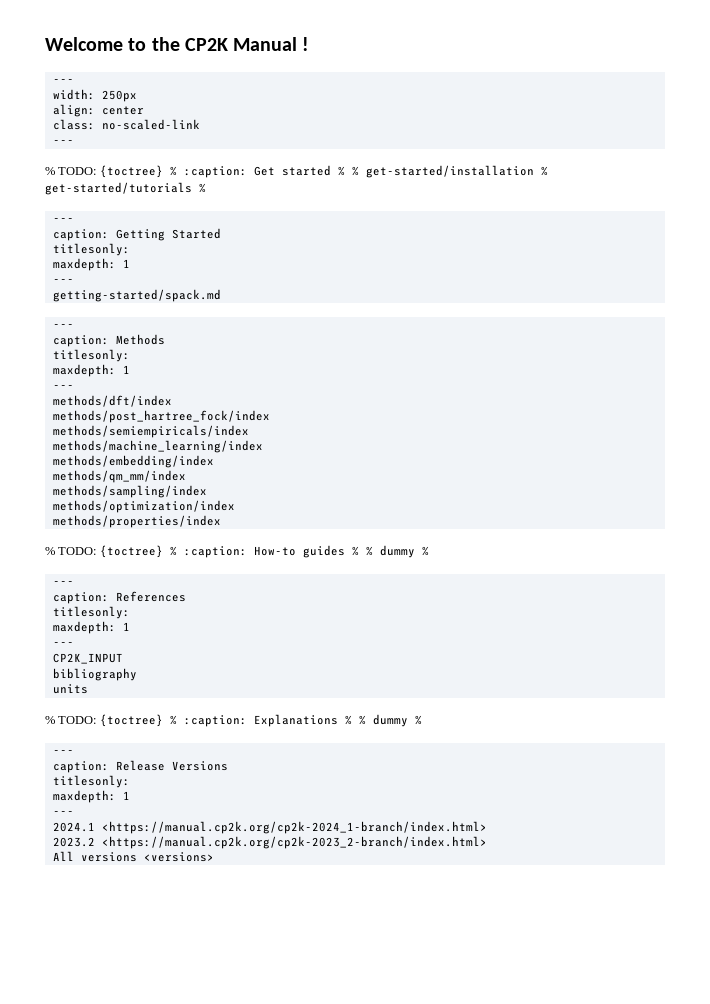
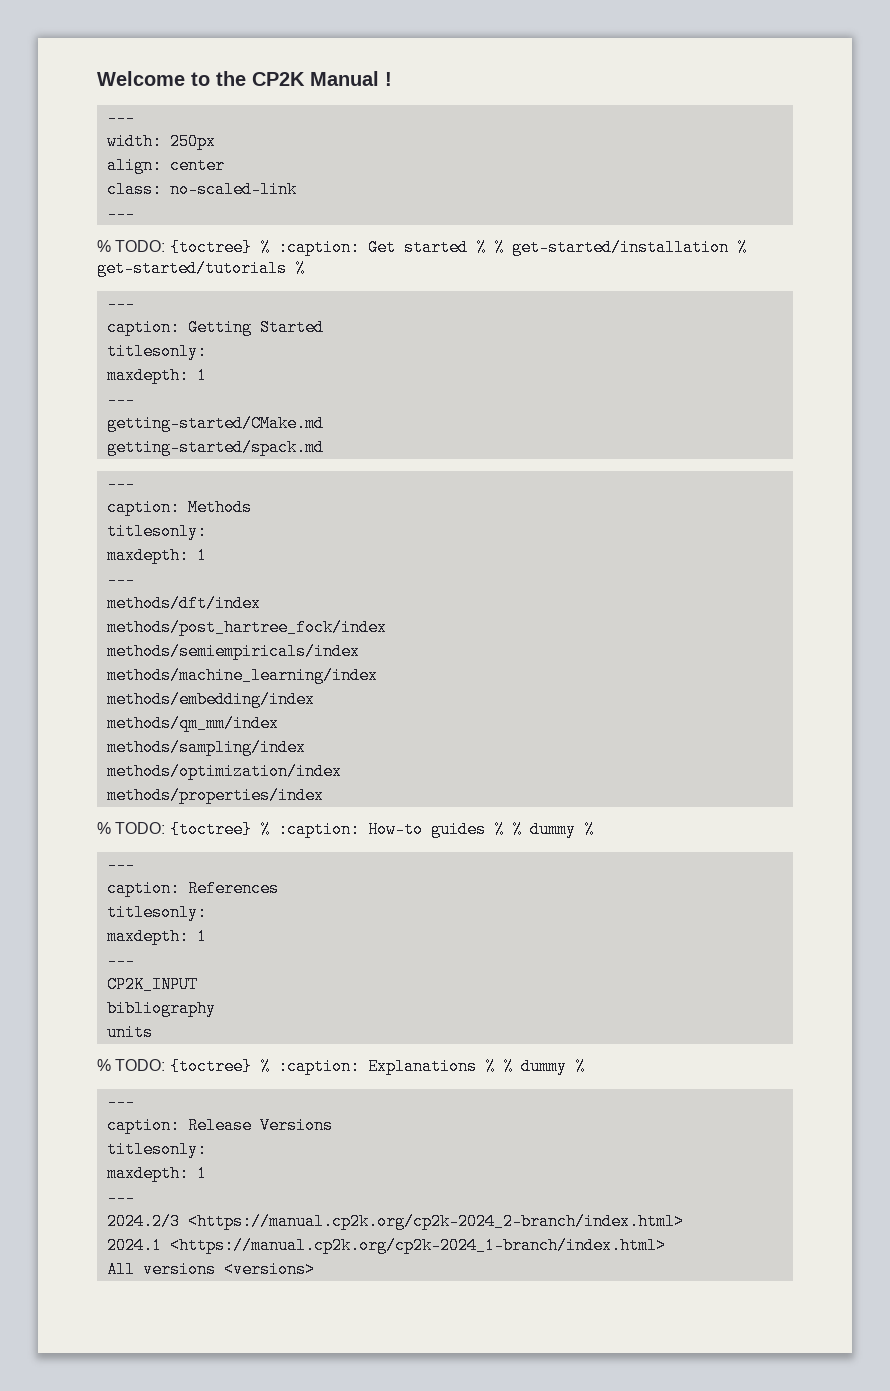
(74, 281) none -> [106,415,324,432] // getting-started/CMake.md
(74, 813) none -> [106,1213,684,1230] // 2024.2/3 <https://manual.cp2k.org/cp2k-2024_2-branch/index.html>
[52,836,487,849] // 2023.2 <https://manual.cp2k.org/cp2k-2023_2-branch/index.html> -> (666, 1245) none

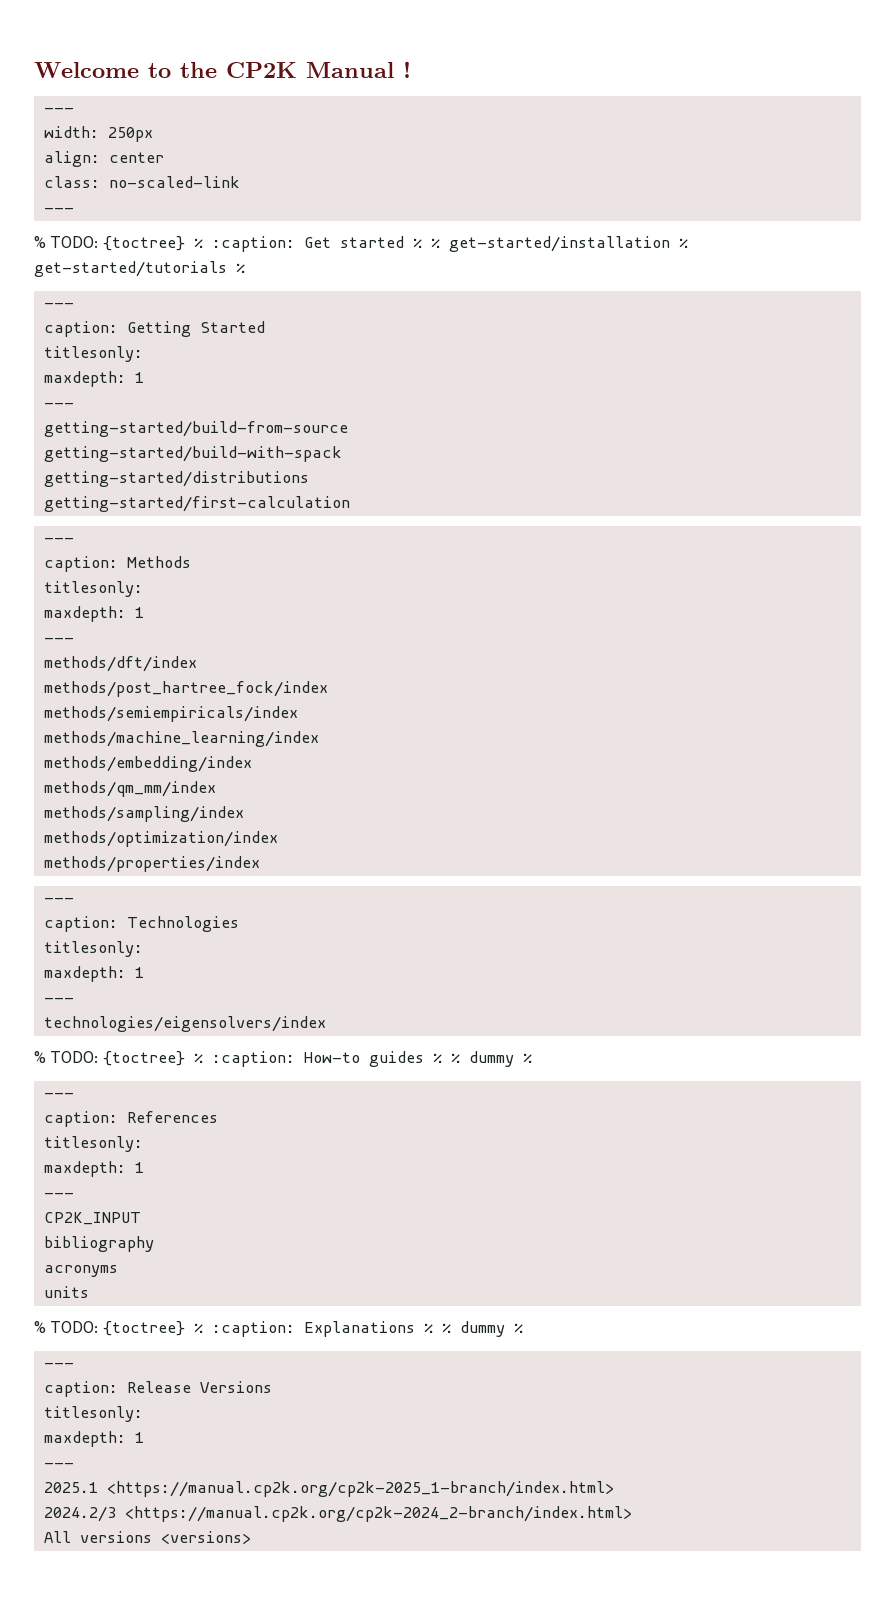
[106,415,324,432] [106,439,324,456] getting-started/CMake.md // getting-started/spack.md -> [43,421,348,437] [43,446,342,462] [43,471,309,487] [43,496,350,512] getting-started/build-from-source // getting-started/build-with-spack // getting-started/distributions // getting-started/first-calculation
(324, 795) none -> [43,897,74,903] [43,916,239,932] [43,941,143,957] [43,966,144,982] [43,997,74,1003] [43,1016,326,1032] // --- // caption: Technologies // titlesonly: // maxdepth: 1 // --- // technologies/eigensolvers/index
(216, 1008) none -> [43,1265,118,1277] // acronyms
(135, 1197) none -> [43,1481,614,1497] // 2025.1 <https://manual.cp2k.org/cp2k-2025_1-branch/index.html>
[106,1237,666,1254] // 2024.1 <https://manual.cp2k.org/cp2k-2024_1-branch/index.html> -> (632, 1514) none

